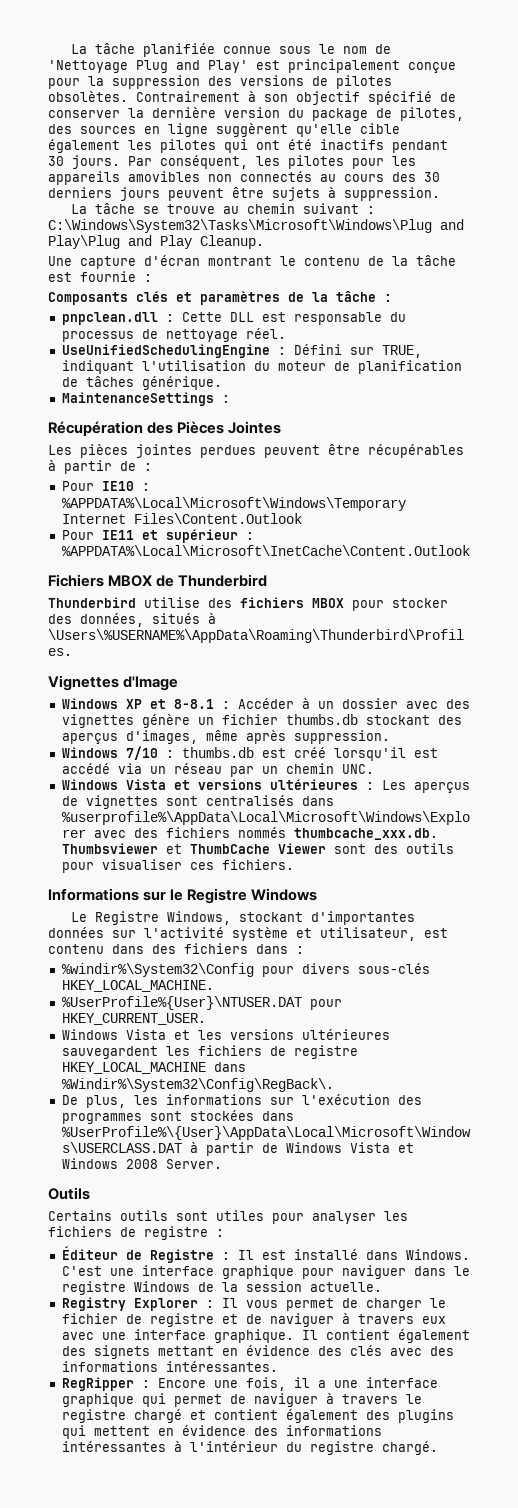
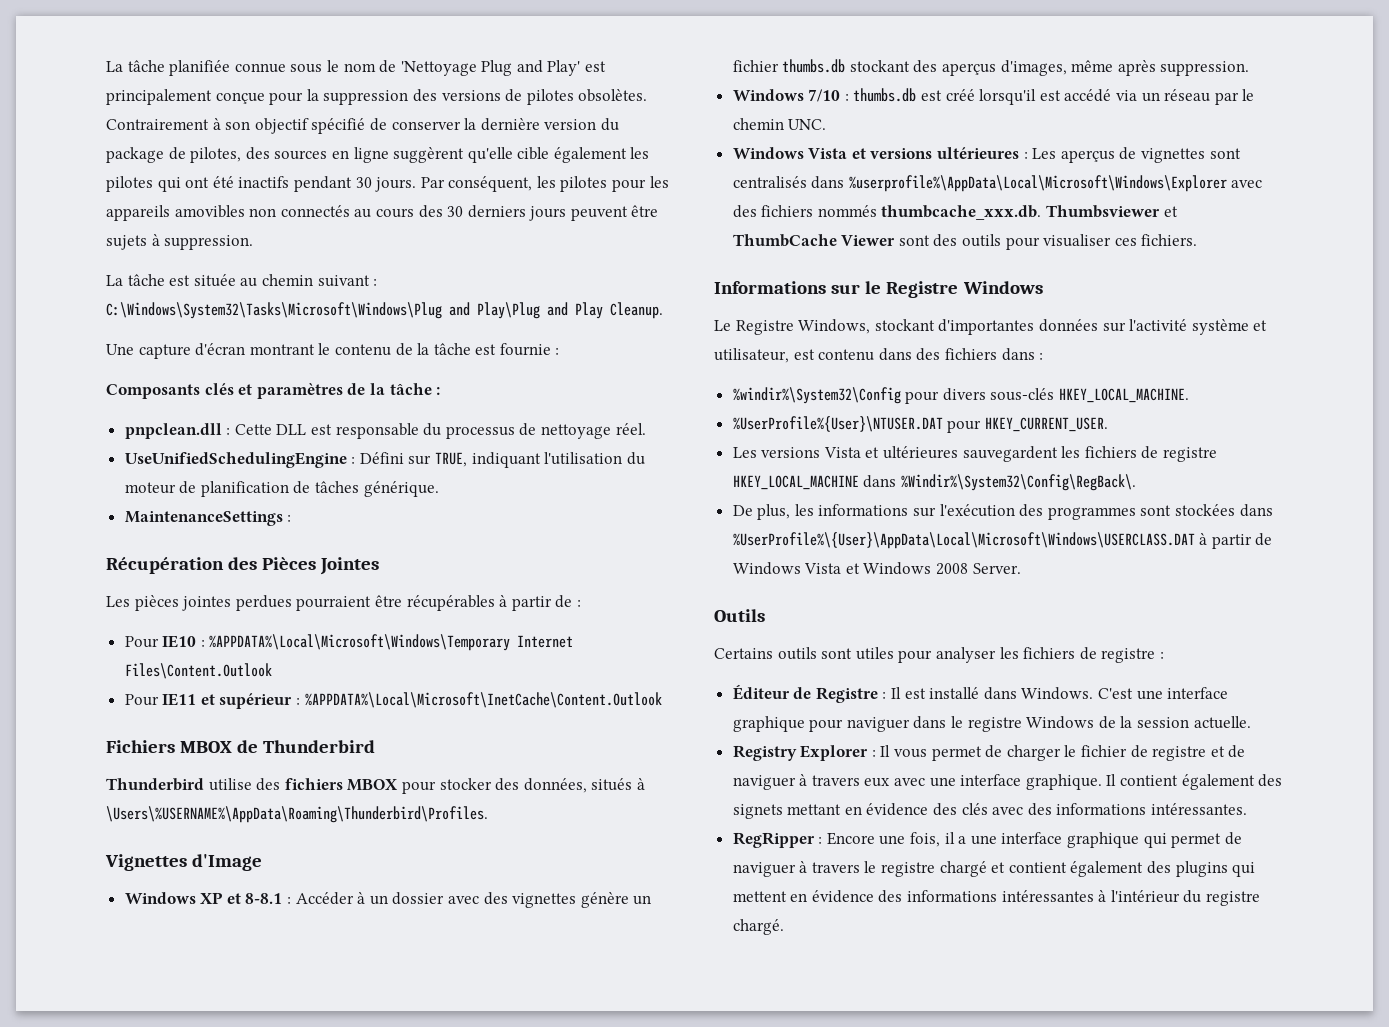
[143,204,216,214] se trouve -> [169,274,236,287] est située
[264,445,320,458] peuvent -> [296,596,372,611] pourraient
[261,766,278,774] un -> [1242,89,1255,101] le
[61,1029,294,1040] Windows Vista et les versions -> [732,447,880,458] Les versions Vista et

